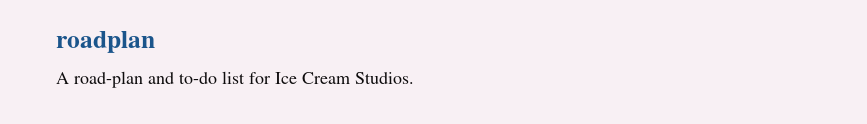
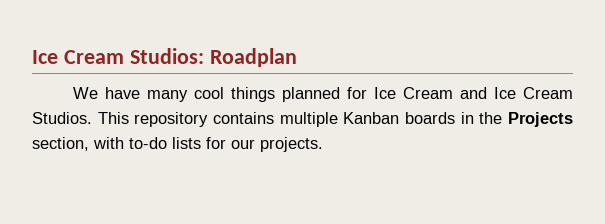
[56,31,155,53] [56,71,414,88] roadplan // A road-plan and to-do list for Ice Cream Studios. -> [32,48,297,67] [73,87,573,102] [32,112,573,127] [32,137,323,152] Ice Cream Studios: Roadplan // We have many cool things planned for Ice Cream and Ice Cream Studios. This repository contains multiple Kanban boards in the Projects section, with to-do lists for our projects.

